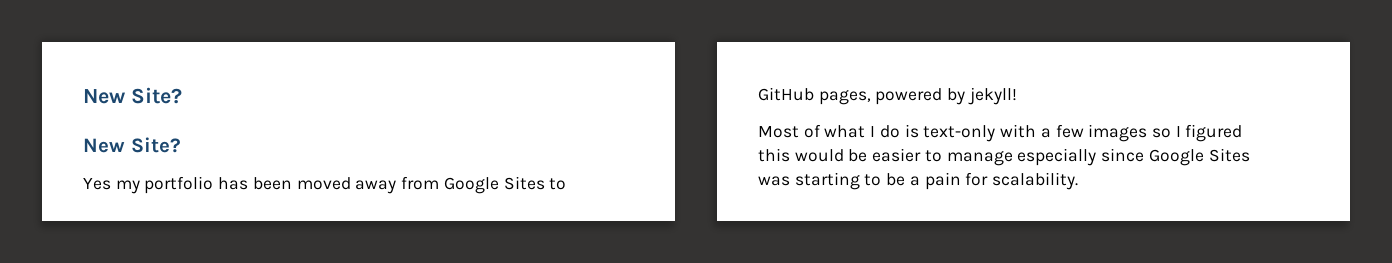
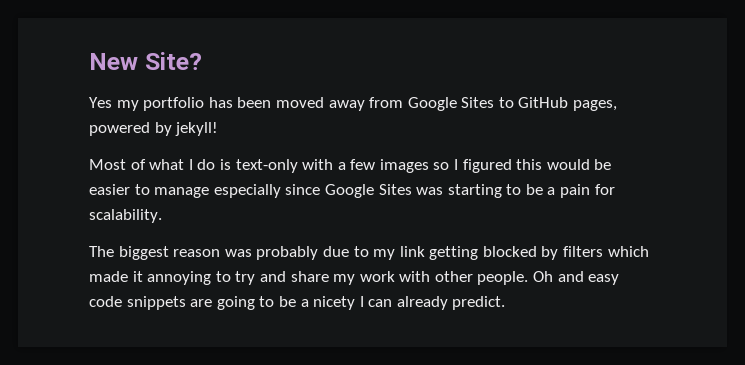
[83,87,182,104] [83,137,181,153] New Site? // New Site? -> [89,52,202,70] New Site?
(1079, 181) none -> [89,246,649,260] [89,271,620,285] [89,296,506,310] // The biggest reason was probably due to my link getting blocked by filters which made it annoying to try and share my work with other people. Oh and easy code snippets are going to be a nicety I can already predict.

